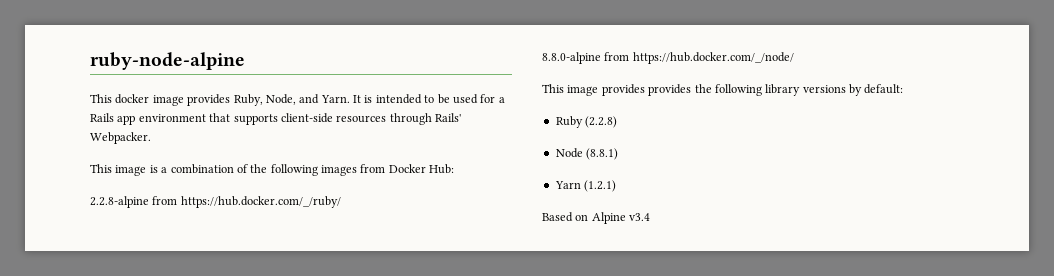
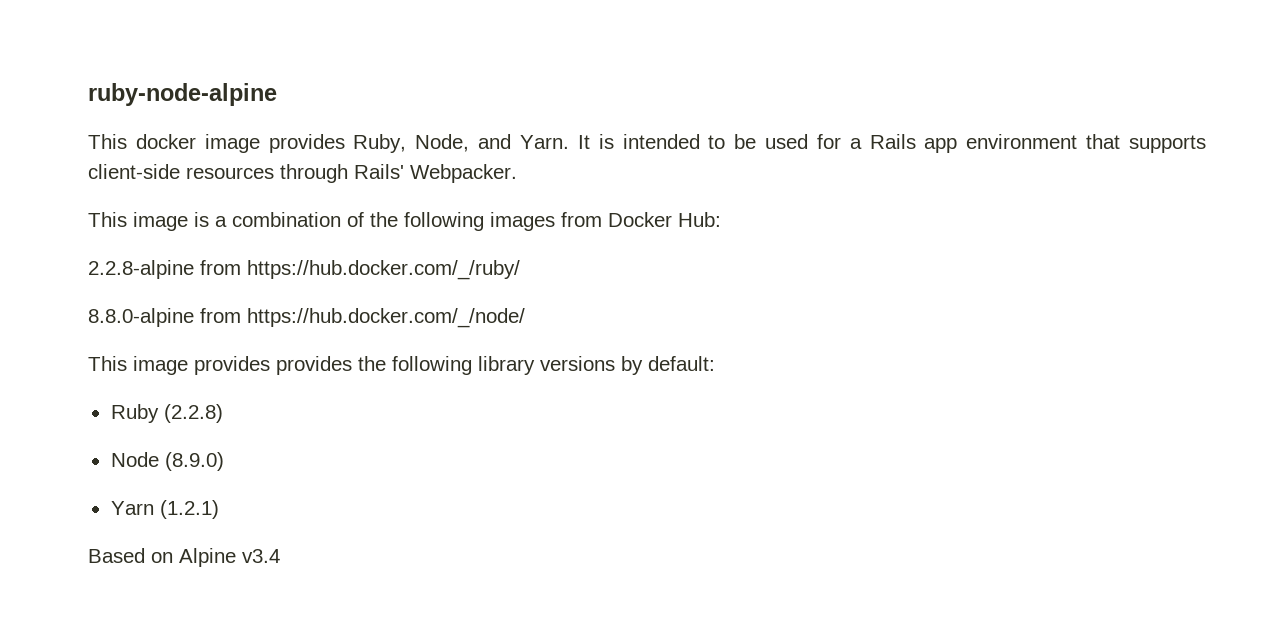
[586,148,619,160] (8.8.1) -> [164,452,224,471] (8.9.0)

